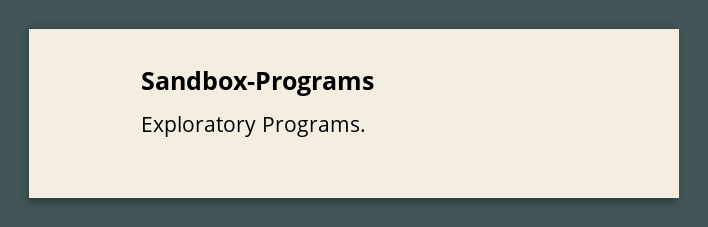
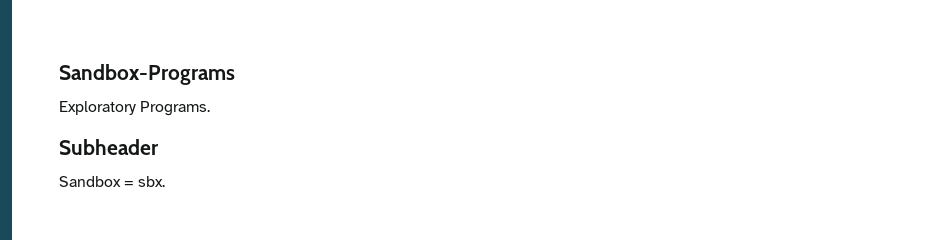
(366, 127) none -> [59,139,159,155] [59,176,166,187] // Subheader // Sandbox = sbx.

